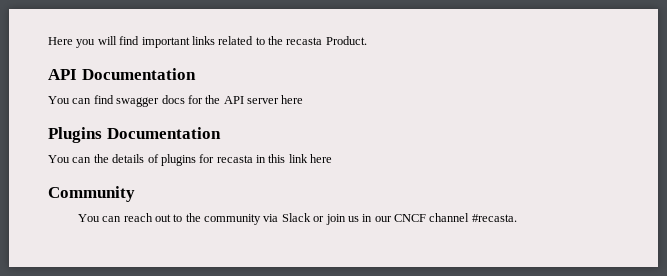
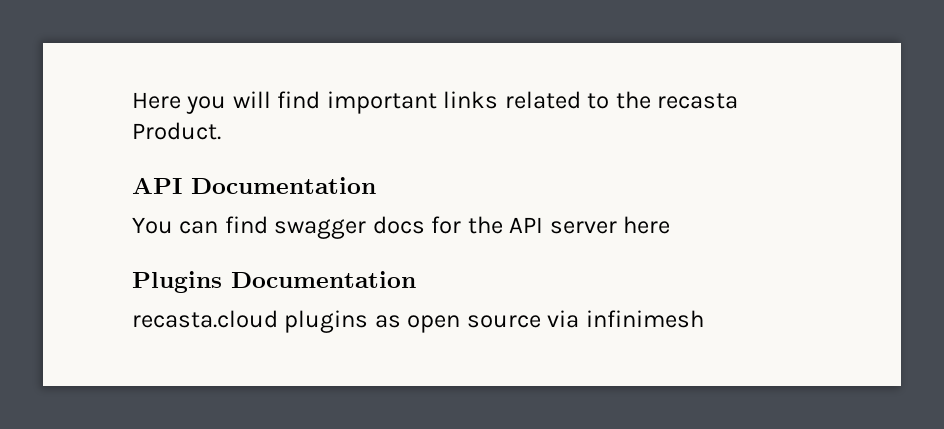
[48,154,333,166] [48,186,135,202] [77,213,517,225] You can the details of plugins for recasta in this link here // Community // You can reach out to the community via Slack or join us in our CNCF channel #recasta. -> [132,310,704,333] recasta.cloud plugins as open source via infinimesh

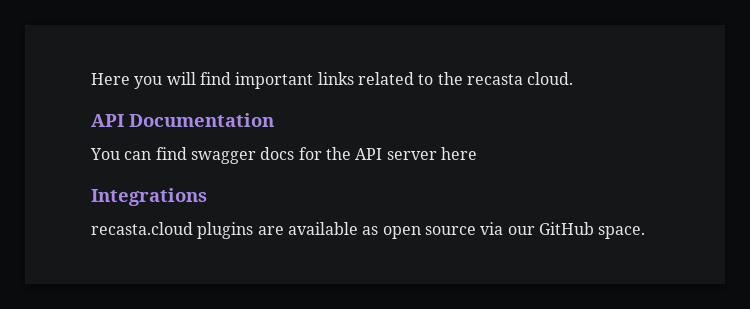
[132,122,221,140] Product. -> [527,72,574,85] cloud.
[132,271,416,293] Plugins Documentation -> [91,188,207,206] Integrations
(369, 321) none -> [257,222,358,235] are available
[585,310,704,328] infinimesh -> [507,222,646,239] our GitHub space.

